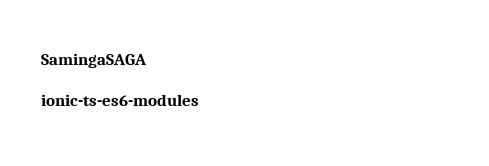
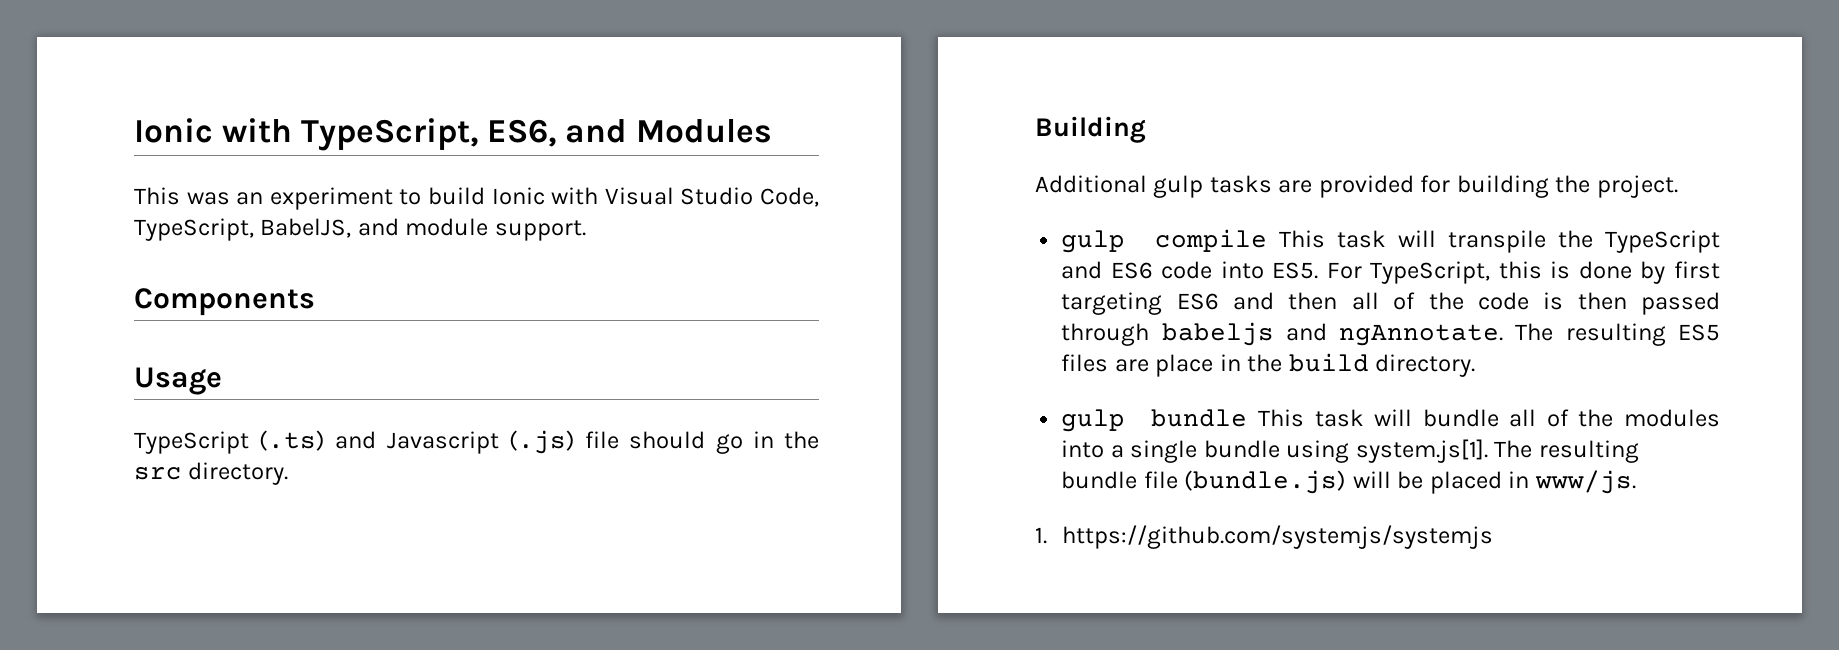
[41,53,147,68] [41,94,199,106] SamingaSAGA // ionic-ts-es6-modules -> [134,118,773,151] [134,187,819,210] [134,218,586,241] [134,288,315,316] [134,367,222,395] [134,430,819,454] [134,462,289,485] [1035,116,1146,143] [1035,175,1678,198] [1061,229,1720,253] [1061,261,1720,284] [1061,292,1720,315] [1061,322,1720,346] [1061,353,1476,377] [1061,409,1720,432] [1061,439,1639,463] [1061,470,1636,494] [1035,525,1494,549] Ionic with TypeScript, ES6, and Modules // This was an experiment to build Ionic with Visual Studio Code, TypeScript, BabelJS, and module support. // Components // Usage // TypeScript (.ts) and Javascript (.js) file should go in the src directory. // Building // Additional gulp tasks are provided for building the project. // gulp compile This task will transpile the TypeScript and ES6 code into ES5. For TypeScript, this is done by first targeting ES6 and then all of the code is then passed through babeljs and ngAnnotate. The resulting ES5 files are place in the build directory. // gulp bundle This task will bundle all of the modules into a single bundle using system.js[1]. The resulting bundle file (bundle.js) will be placed in www/js. // 1. https://github.com/systemjs/systemjs

